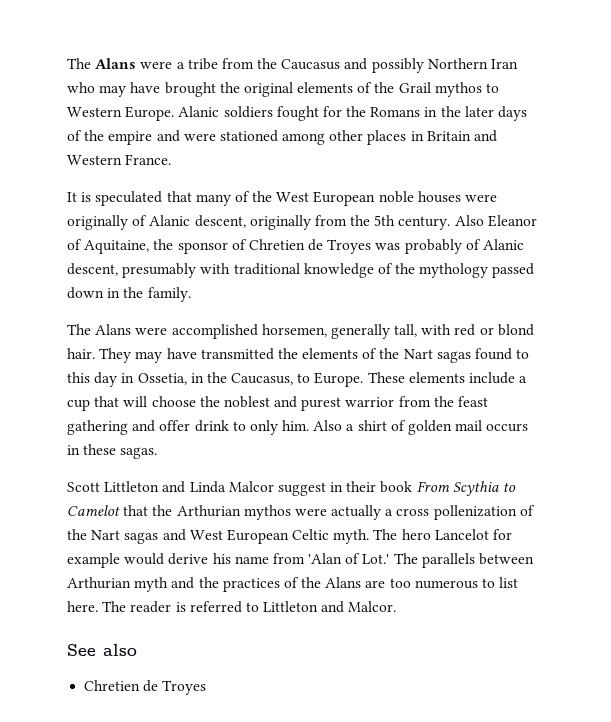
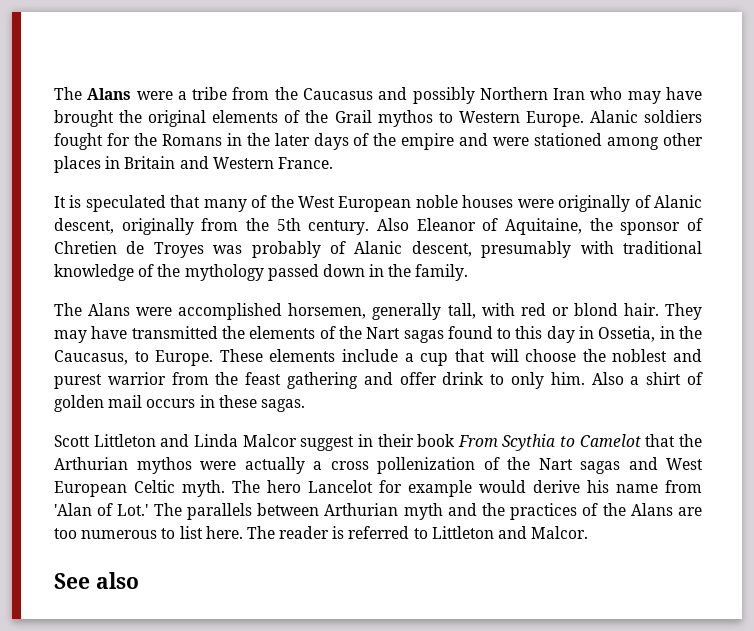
[84,680,207,695] // Chretien de Troyes -> (139, 580) none

